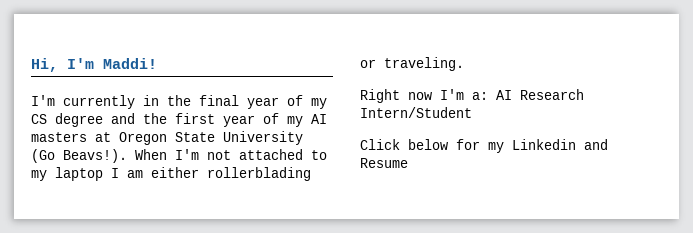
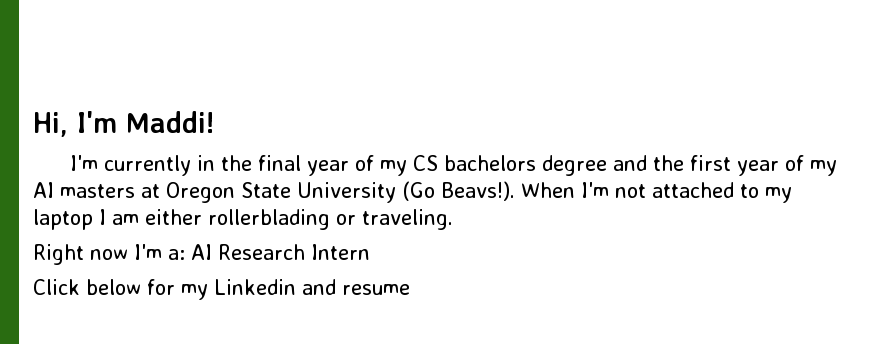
(47, 119) none -> [444,155,537,171] bachelors
[360,107,472,118] Intern/Student -> [311,244,370,260] Intern
[360,158,408,168] Resume -> [342,284,410,295] resume

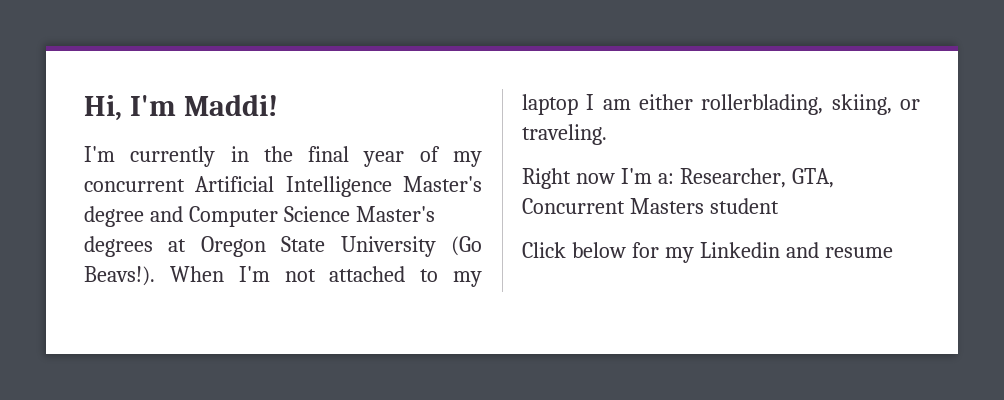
[413,155,838,176] [33,182,135,198] CS bachelors degree and the first year of my AI masters -> [84,176,482,197] [84,206,435,227] [84,236,153,257] concurrent Artificial Intelligence Master's degree and Computer Science Master's degrees
[208,209,330,230] rollerblading -> [701,94,892,115] rollerblading, skiing,
[191,244,370,260] AI Research Intern -> [679,168,834,188] [522,198,779,214] Researcher, GTA, Concurrent Masters student

